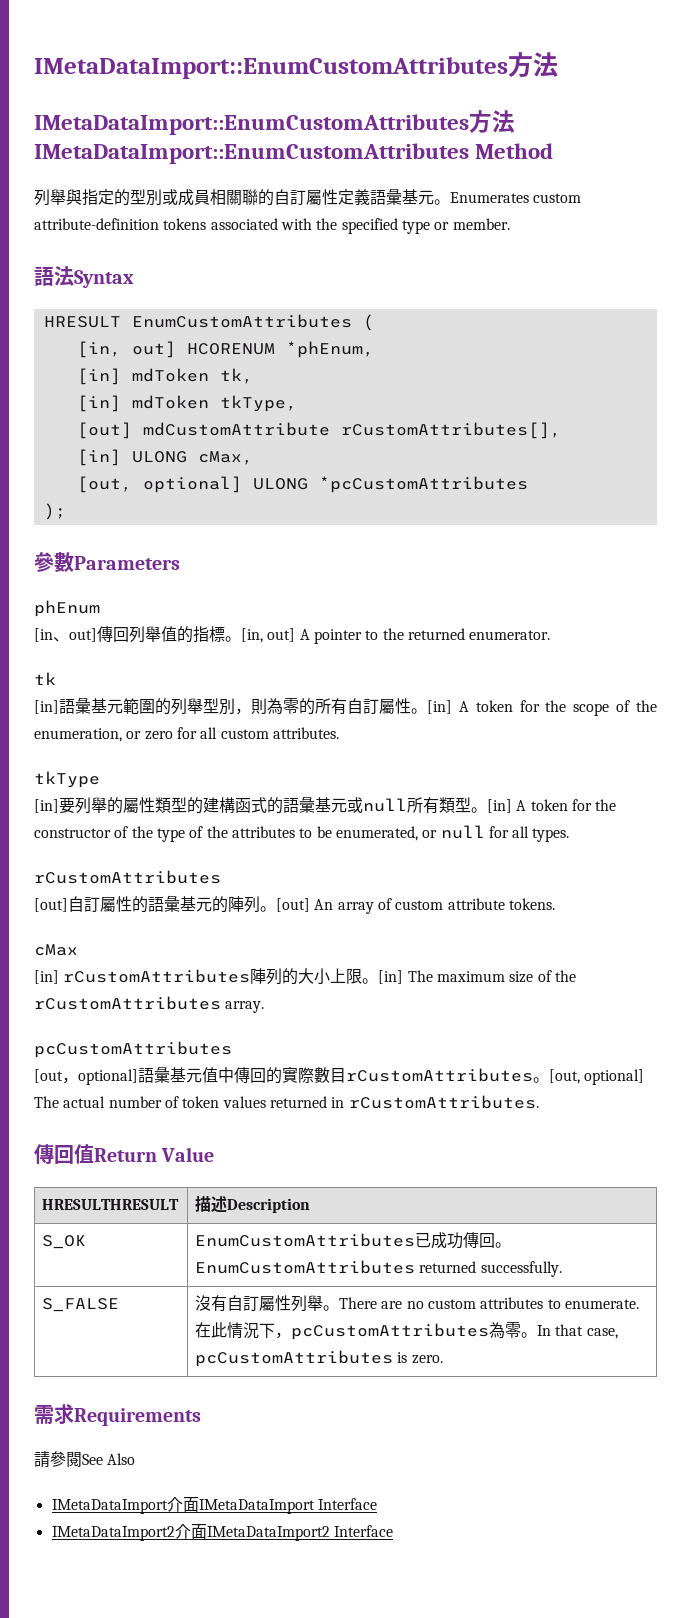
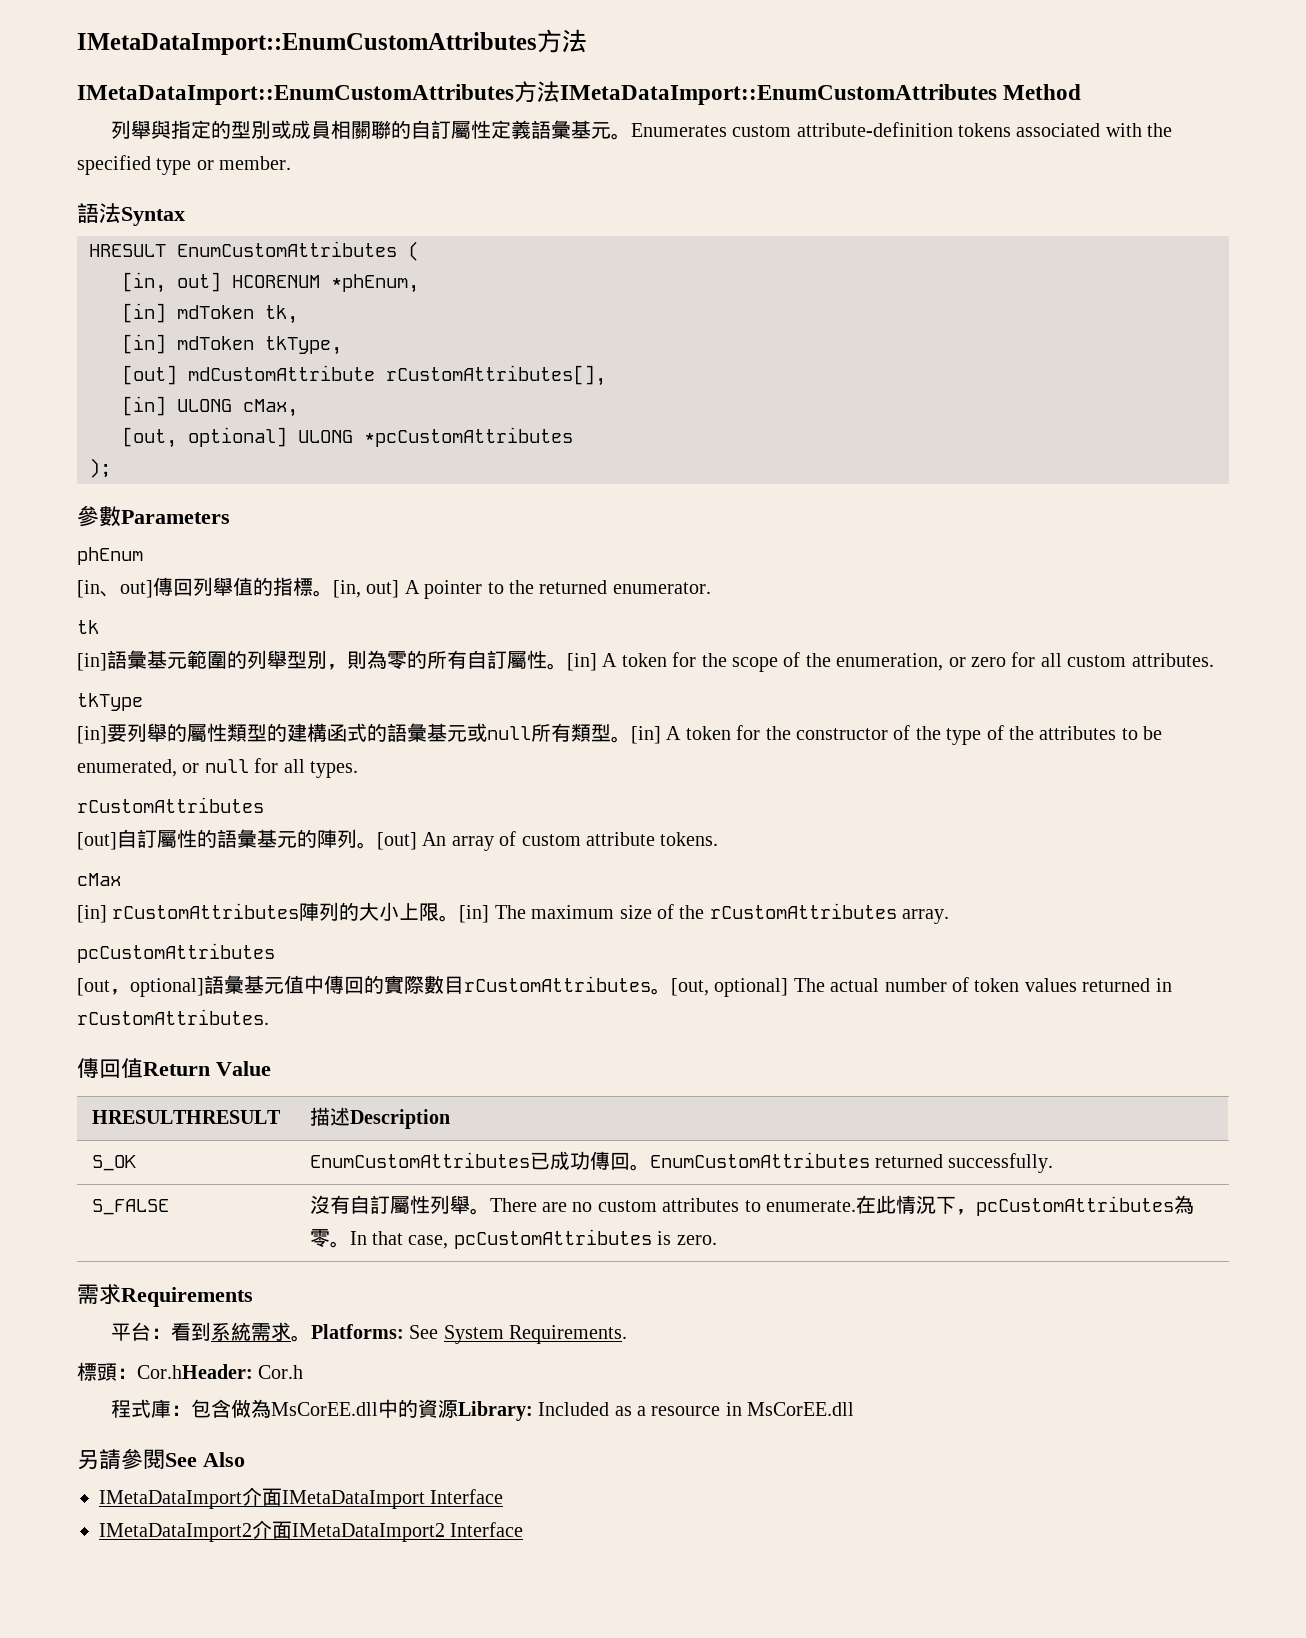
(201, 1417) none -> [110,1322,627,1344] [77,1362,304,1381] [110,1399,855,1421] [77,1450,99,1470] 平台：看到系統需求。Platforms: See System Requirements. // 標頭：Cor.hHeader: Cor.h // 程式庫：包含做為MsCorEE.dll中的資源Library: Included as a resource in MsCorEE.dll // 另

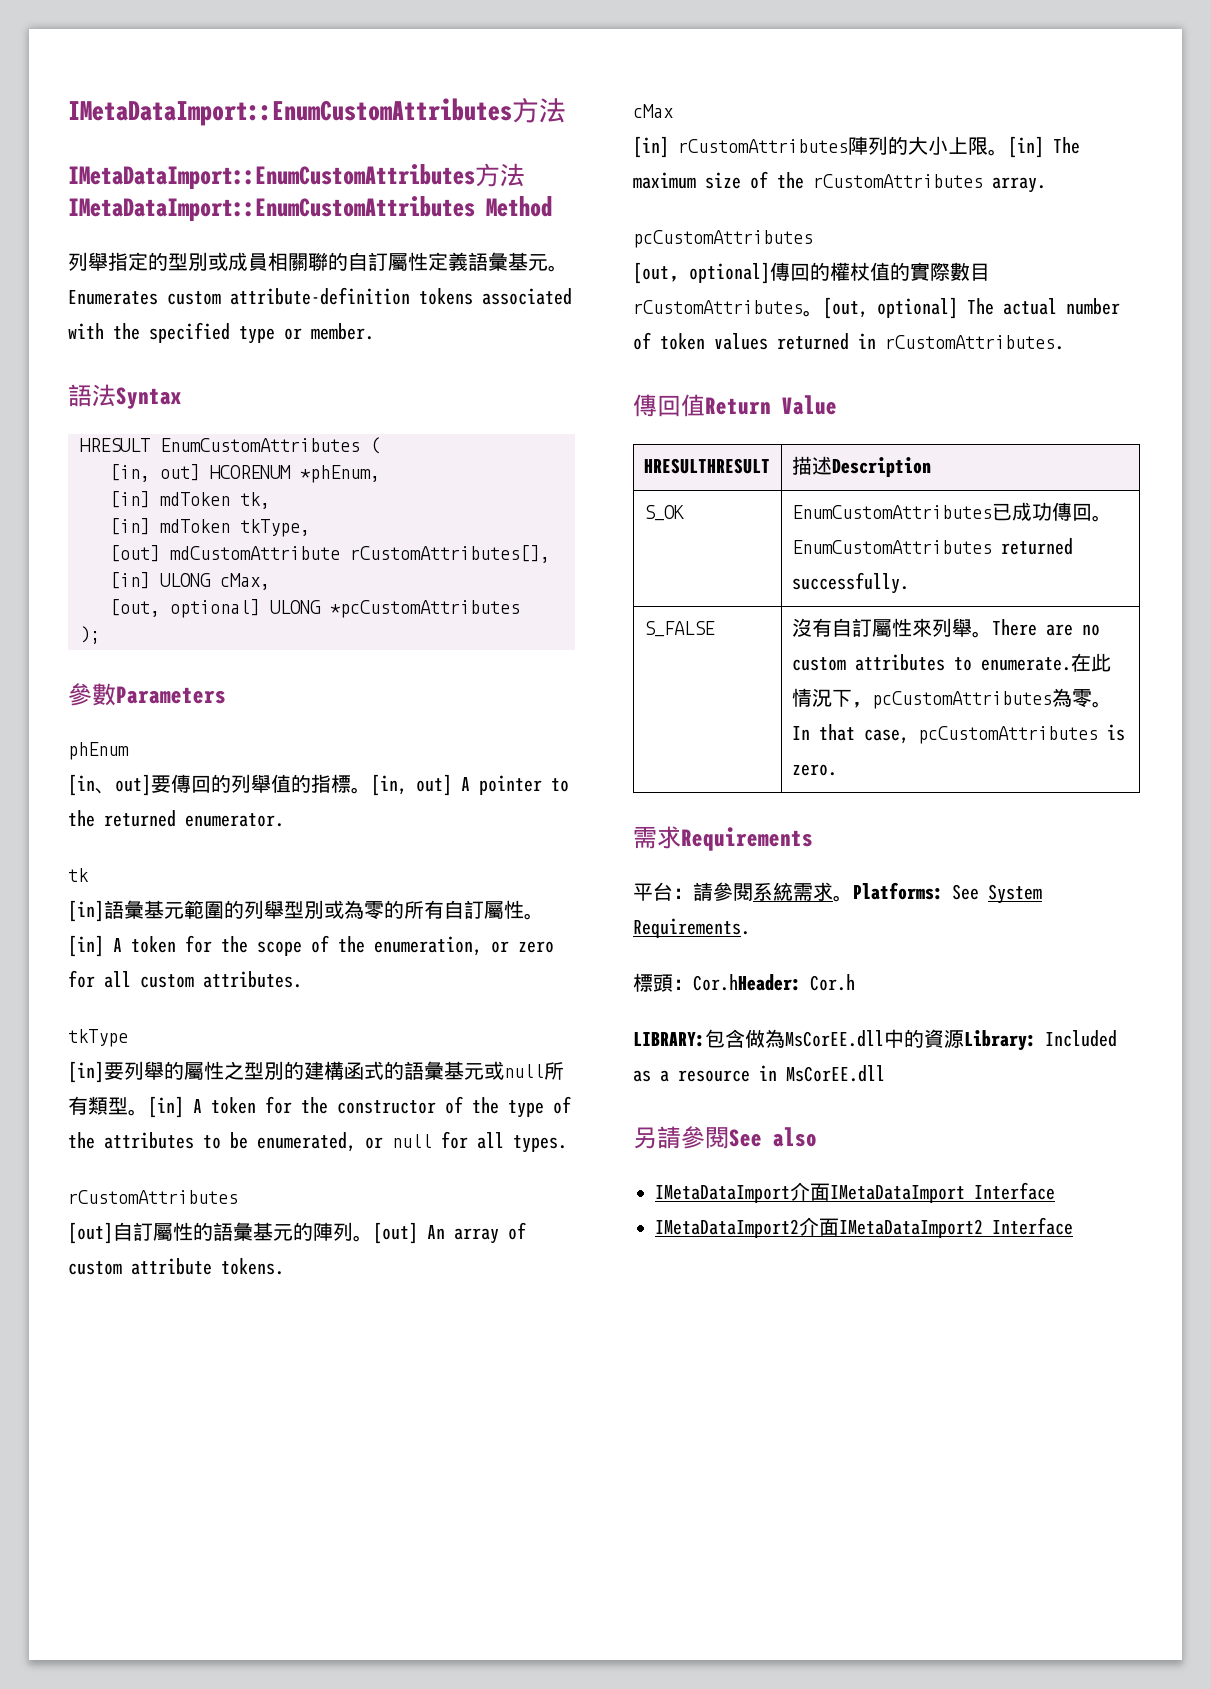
[150,120,171,139] 與 -> (108, 261) none
[153,577,193,596] 傳回 -> [151,774,231,793] 要傳回的
[327,650,367,670] ，則 -> [324,900,344,919] 或
[227,723,267,742] 類型 -> [224,1061,284,1080] 之型別
[204,975,364,994] 語彙基元值中傳回 -> [770,262,890,281] 傳回的權杖值
(430, 1204) none -> [911,618,932,637] 來
[170,1322,211,1341] 看到 -> [693,882,753,901] 請參閱
[110,1399,191,1418] 程式庫： -> [633,1032,705,1047] LIBRARY:
[203,1452,245,1467] Also -> [773,1127,817,1147] also

